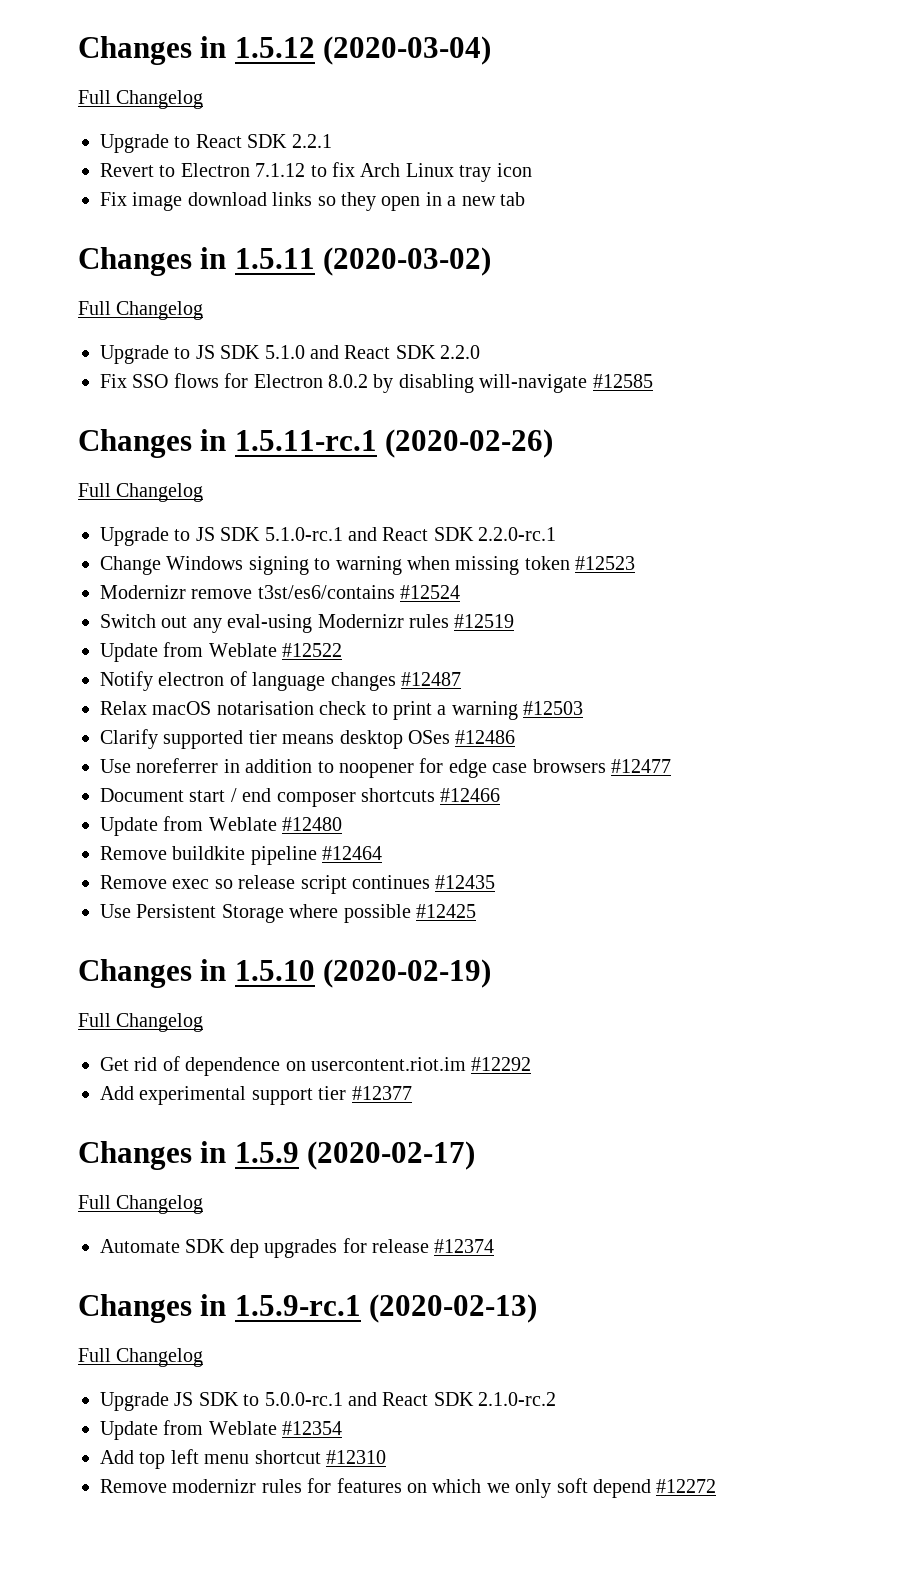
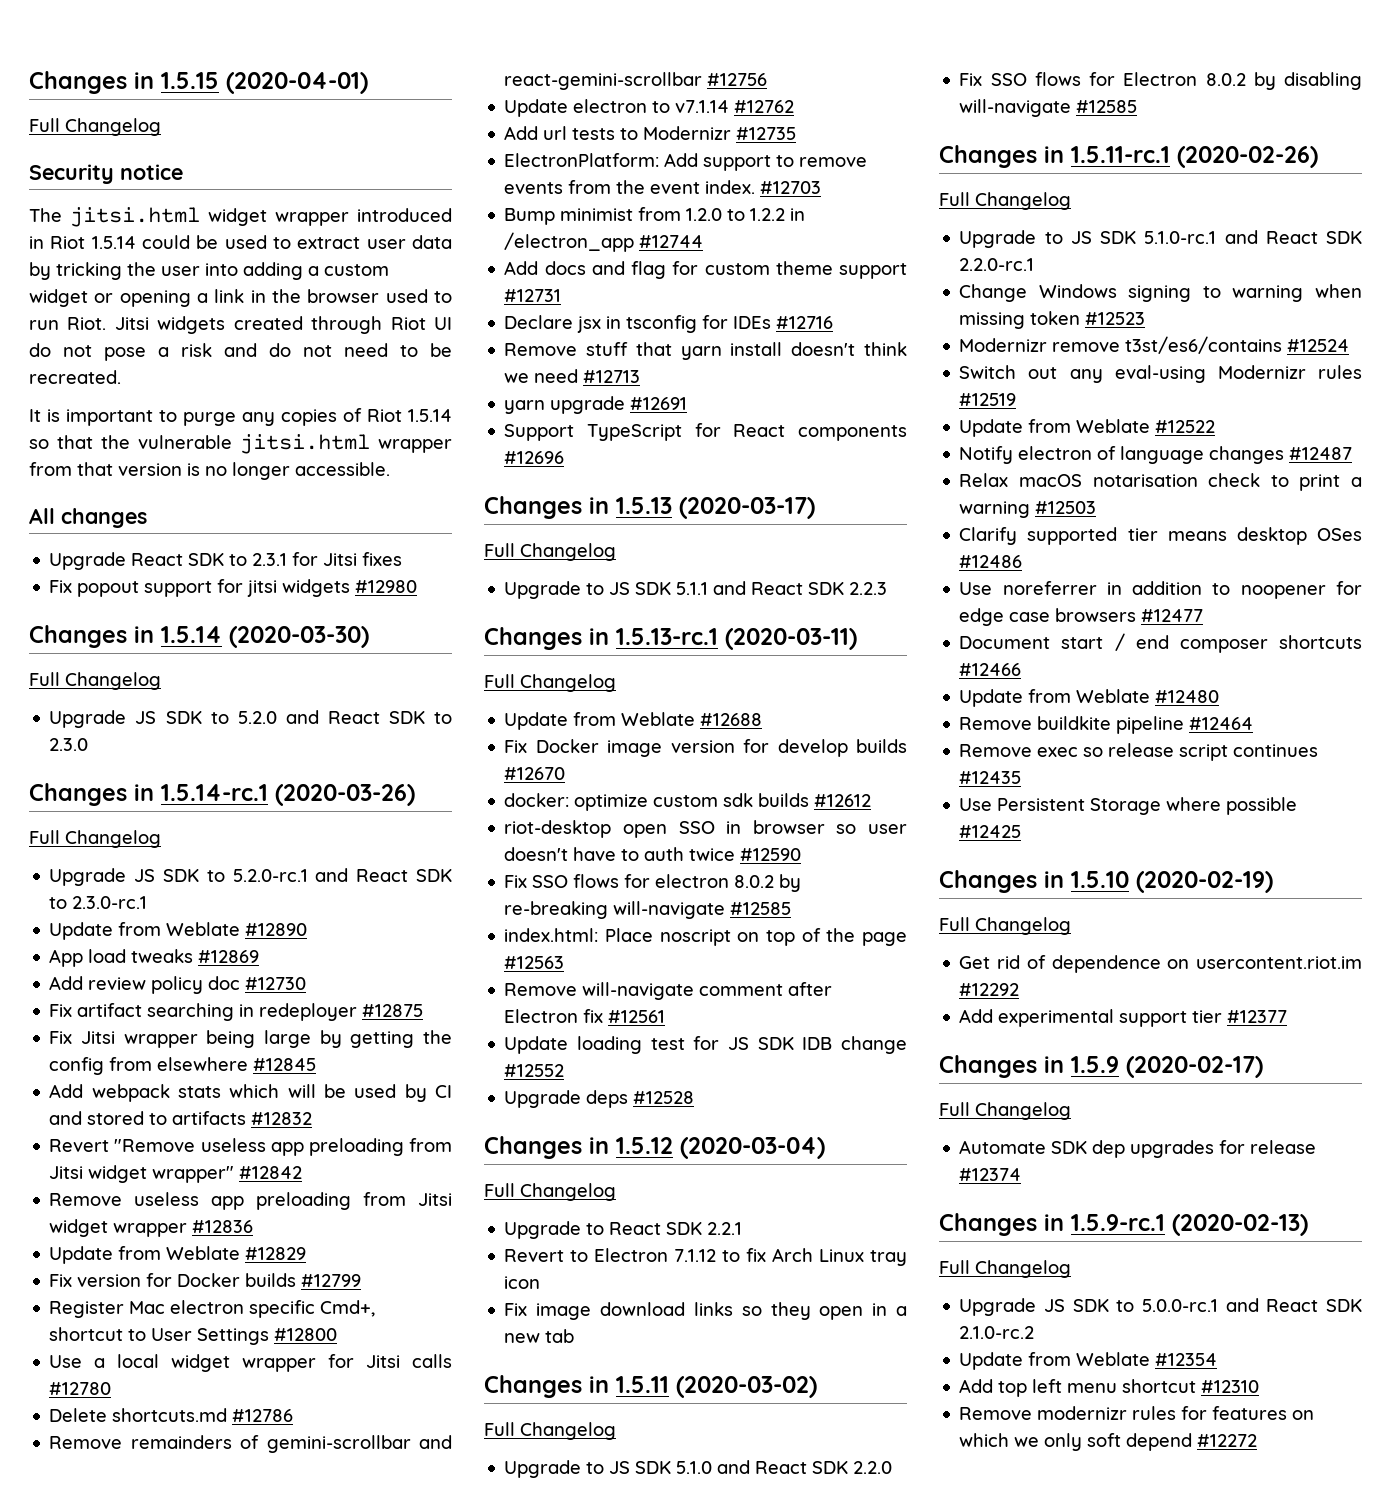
[78,36,227,65] Changes in -> [29,71,368,94] [29,118,161,136] [29,164,183,184] [29,207,452,227] [29,235,452,249] [29,262,389,280] [29,289,452,307] [29,316,452,334] [29,343,452,361] [29,370,121,384] [29,408,452,426] [29,434,452,454] [29,462,390,480] [29,508,147,528] [49,552,403,570] [49,579,418,597] [29,625,369,648] [29,672,161,690] [49,710,453,728] [49,738,89,751] [29,783,415,806] [29,830,161,848] [49,868,453,886] [49,896,148,909] [49,922,308,940] [49,949,260,967] [49,976,307,994] [49,1003,424,1021] [49,1030,452,1048] [49,1057,317,1075] [49,1084,453,1102] [49,1111,313,1125] [49,1138,452,1156] [49,1165,303,1183] [49,1192,452,1210] [49,1219,254,1237] [49,1246,307,1264] [49,1273,362,1287] [49,1300,376,1318] [49,1327,338,1345] [49,1354,452,1372] [49,1382,112,1395] [49,1408,294,1422] [49,1435,452,1453] [504,72,768,90] [504,99,795,117] [504,126,797,140] [504,153,868,171] [504,180,822,194] [504,207,806,225] [504,232,704,252] [504,261,907,279] [504,289,562,302] [504,315,834,333] [504,342,907,360] [504,369,641,383] [504,396,688,414] [504,423,907,441] [504,451,565,464] [484,496,815,519] [484,543,616,561] [504,581,888,599] [484,627,857,650] [484,674,616,692] [504,712,763,730] [504,739,907,757] [504,767,566,780] [504,793,872,811] [504,820,907,838] [504,847,802,861] [504,874,802,892] [504,901,792,919] [504,928,907,946] [504,956,565,969] [504,982,833,1000] [504,1009,666,1023] [504,1036,907,1054] [504,1064,565,1077] [504,1090,695,1108] [484,1136,609,1159] Changes in 1.5.15 (2020-04-01) // Full Changelog // Security notice // The jitsi.html widget wrapper introduced in Riot 1.5.14 could be used to extract user data by tricking the user into adding a custom widget or opening a link in the browser used to run Riot. Jitsi widgets created through Riot UI do not pose a risk and do not need to be recreated. // It is important to purge any copies of Riot 1.5.14 so that the vulnerable jitsi.html wrapper from that version is no longer accessible. // All changes // Upgrade React SDK to 2.3.1 for Jitsi fixes // Fix popout support for jitsi widgets #12980 // Changes in 1.5.14 (2020-03-30) // Full Changelog // Upgrade JS SDK to 5.2.0 and React SDK to 2.3.0 // Changes in 1.5.14-rc.1 (2020-03-26) // Full Changelog // Upgrade JS SDK to 5.2.0-rc.1 and React SDK to 2.3.0-rc.1 // Update from Weblate #12890 // App load tweaks #12869 // Add review policy doc #12730 // Fix artifact searching in redeployer #12875 // Fix Jitsi wrapper being large by getting the config from elsewhere #12845 // Add webpack stats which will be used by CI and stored to artifacts #12832 // Revert "Remove useless app preloading from Jitsi widget wrapper" #12842 // Remove useless app preloading from Jitsi widget wrapper #12836 // Update from Weblate #12829 // Fix version for Docker builds #12799 // Register Mac electron specific Cmd+, shortcut to User Settings #12800 // Use a local widget wrapper for Jitsi calls #12780 // Delete shortcuts.md #12786 // Remove remainders of gemini-scrollbar and react-gemini-scrollbar #12756 // Update electron to v7.1.14 #12762 // Add url tests to Modernizr #12735 // ElectronPlatform: Add support to remove events from the event index. #12703 // Bump minimist from 1.2.0 to 1.2.2 in /electron_app #12744 // Add docs and flag for custom theme support #12731 // Declare jsx in tsconfig for IDEs #12716 // Remove stuff that yarn install doesn't think we need #12713 // yarn upgrade #12691 // Support TypeScript for React components #12696 // Changes in 1.5.13 (2020-03-17) // Full Changelog // Upgrade to JS SDK 5.1.1 and React SDK 2.2.3 // Changes in 1.5.13-rc.1 (2020-03-11) // Full Changelog // Update from Weblate #12688 // Fix Docker image version for develop builds #12670 // docker: optimize custom sdk builds #12612 // riot-desktop open SSO in browser so user doesn't have to auth twice #12590 // Fix SSO flows for electron 8.0.2 by re-breaking will-navigate #12585 // index.html: Place noscript on top of the page #12563 // Remove will-navigate comment after Electron fix #12561 // Update loading test for JS SDK IDB change #12552 // Upgrade deps #12528 // Changes in

